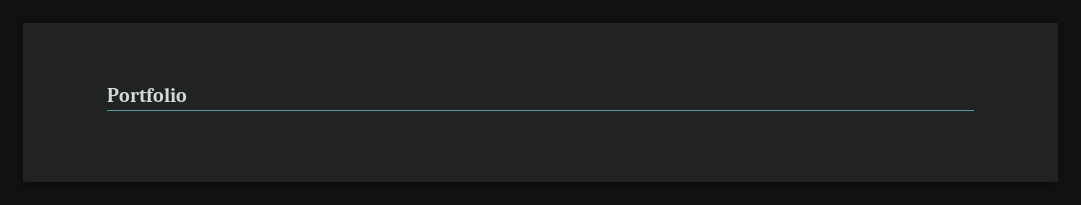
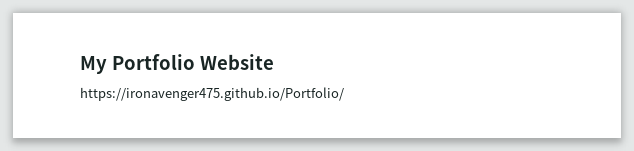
[107,87,187,102] Portfolio -> [80,54,274,74] [80,87,344,101] My Portfolio Website // https://ironavenger475.github.io/Portfolio/

